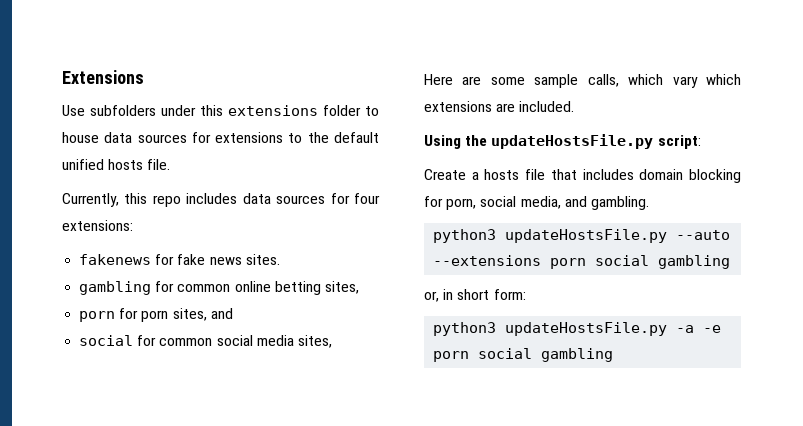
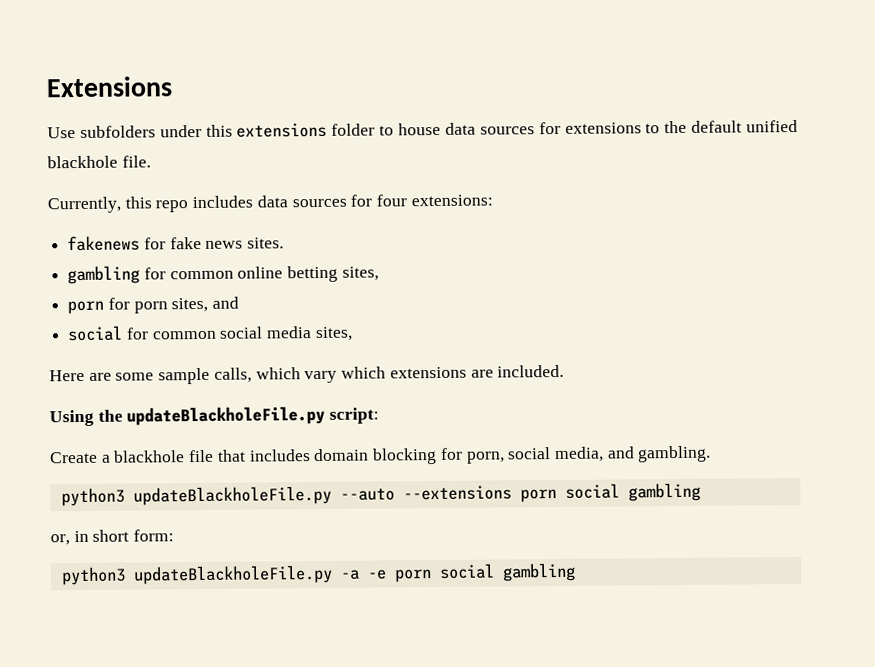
[108,159,144,170] hosts -> [47,155,118,169] blackhole
[491,134,654,149] updateHostsFile.py -> [126,405,326,426] updateBlackholeFile.py
[484,169,520,180] hosts -> [113,450,186,463] blackhole
[505,229,668,243] updateHostsFile.py -> [132,485,332,506] updateBlackholeFile.py
[505,322,668,336] updateHostsFile.py -> [132,564,333,585] updateBlackholeFile.py

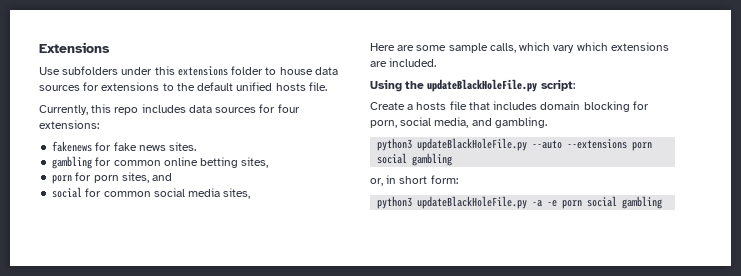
[47,155,118,169] blackhole -> [275,83,306,91] hosts
[126,405,326,426] updateBlackholeFile.py -> [427,79,538,92] updateBlackHoleFile.py
[113,450,186,463] blackhole -> [416,102,447,110] hosts
[132,485,332,506] updateBlackholeFile.py -> [417,138,528,151] updateBlackHoleFile.py
[132,564,333,585] updateBlackholeFile.py -> [417,196,528,209] updateBlackHoleFile.py

